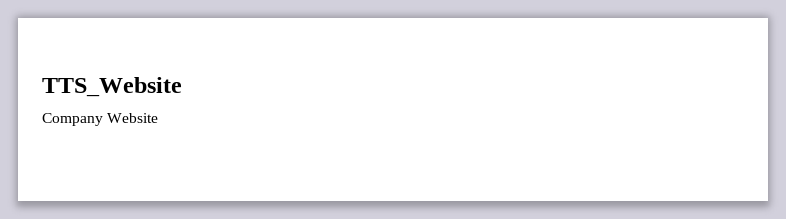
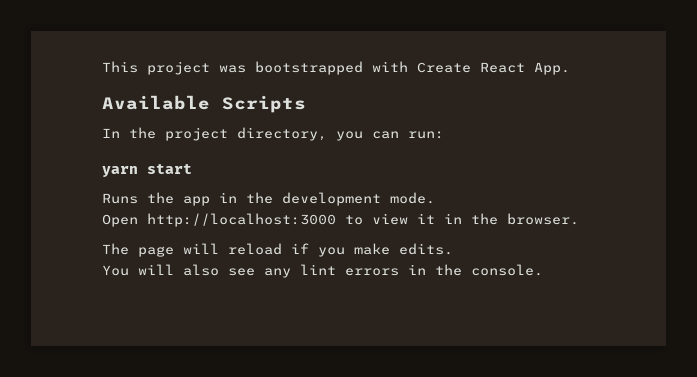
[42,77,182,97] [42,113,159,126] TTS_Website // Company Website -> [102,61,570,75] [102,95,306,113] [102,127,444,141] [102,164,192,177] [102,192,435,206] [102,213,579,227] [102,243,453,257] [102,264,543,278] This project was bootstrapped with Create React App. // Available Scripts // In the project directory, you can run: // yarn start // Runs the app in the development mode. // Open http://localhost:3000 to view it in the browser. // The page will reload if you make edits. // You will also see any lint errors in the console.

